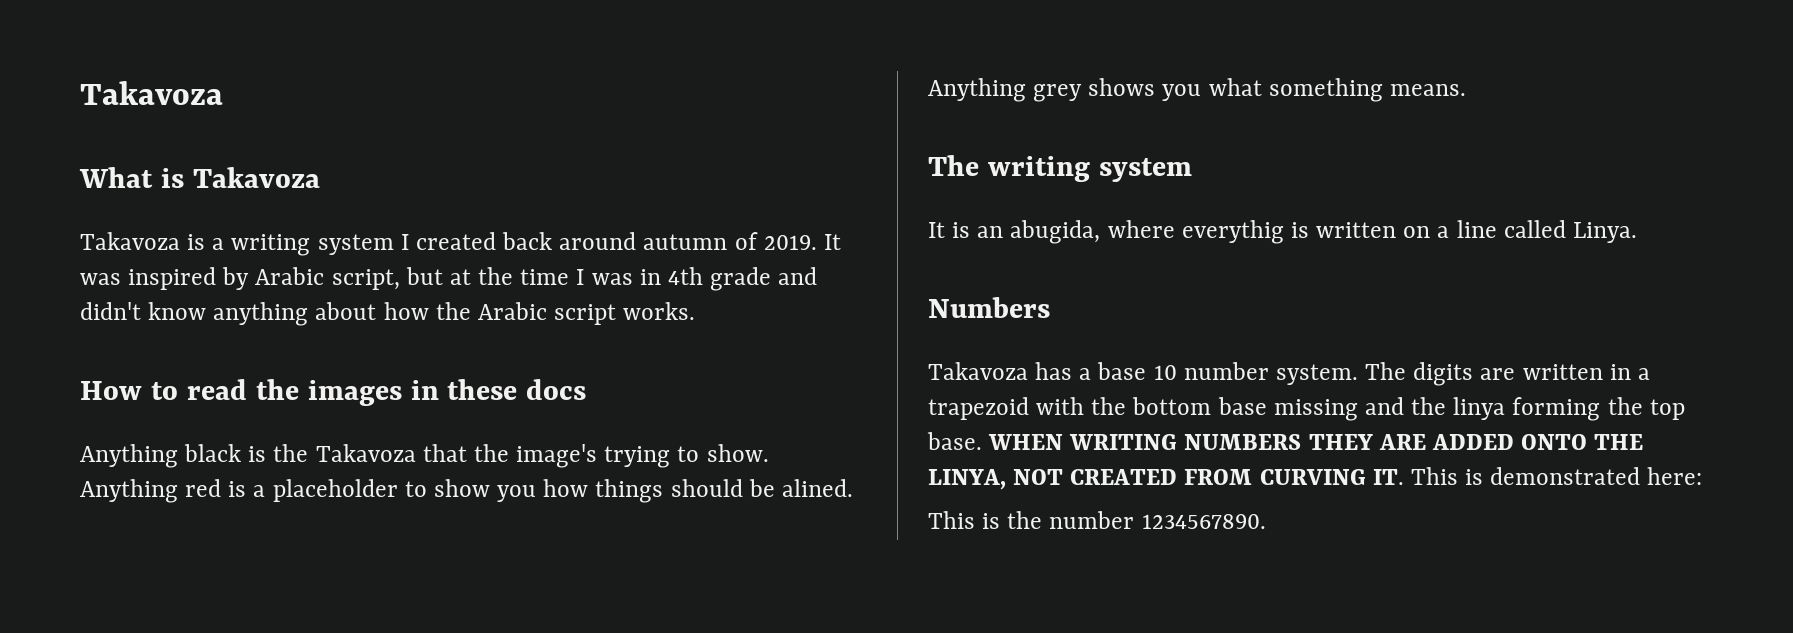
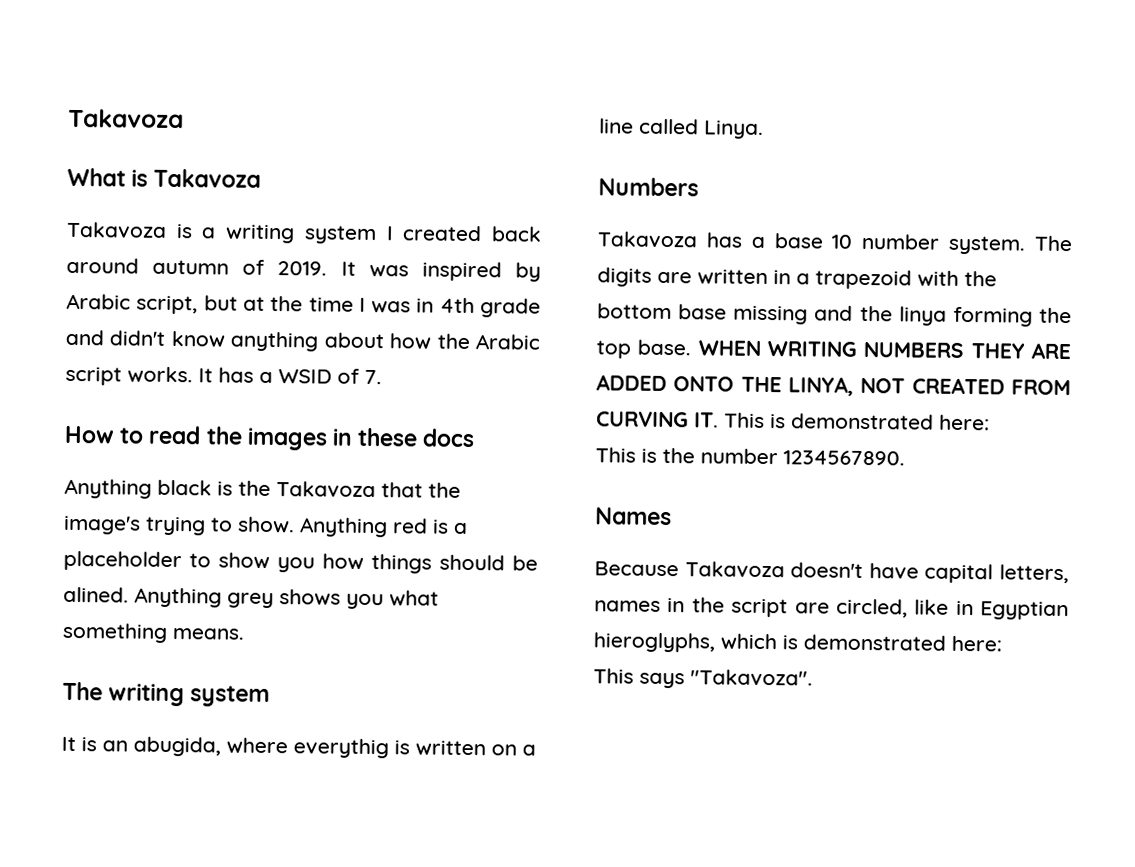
(696, 311) none -> [198,367,382,385] It has a WSID of 7.
(1266, 521) none -> [595,507,672,526] [594,561,1069,584] [594,597,1069,621] [593,632,1002,653] [593,668,813,689] // Names // Because Takavoza doesn't have capital letters, names in the script are circled, like in Egyptian hieroglyphs, which is demonstrated here: // This says "Takavoza".

